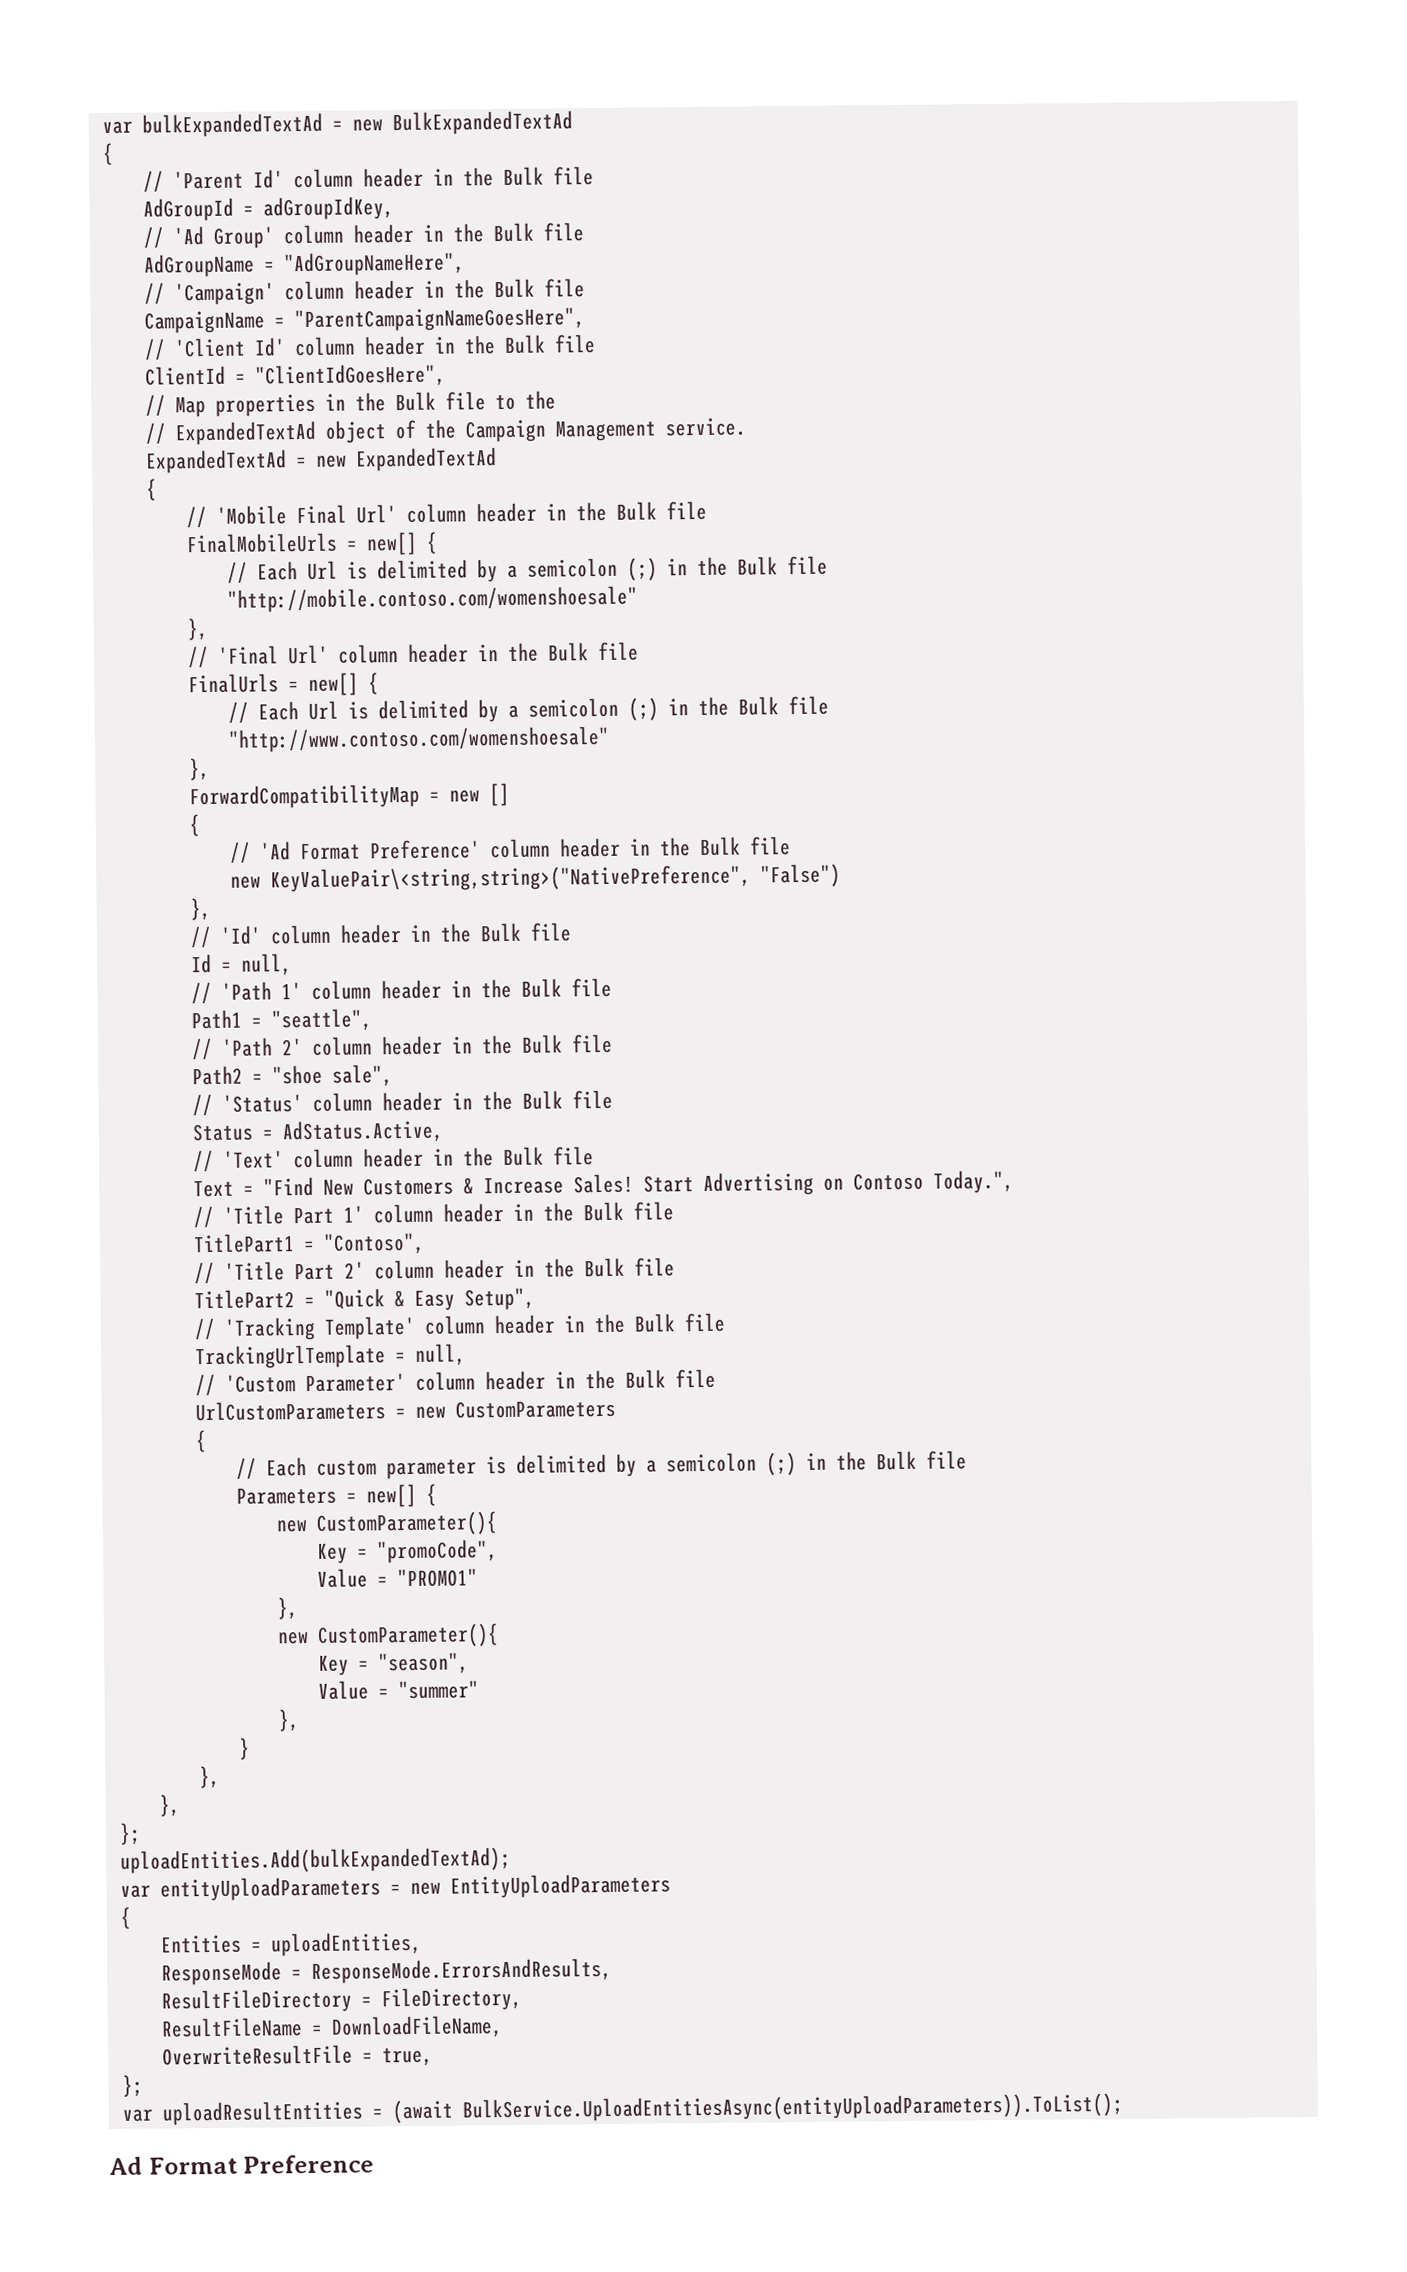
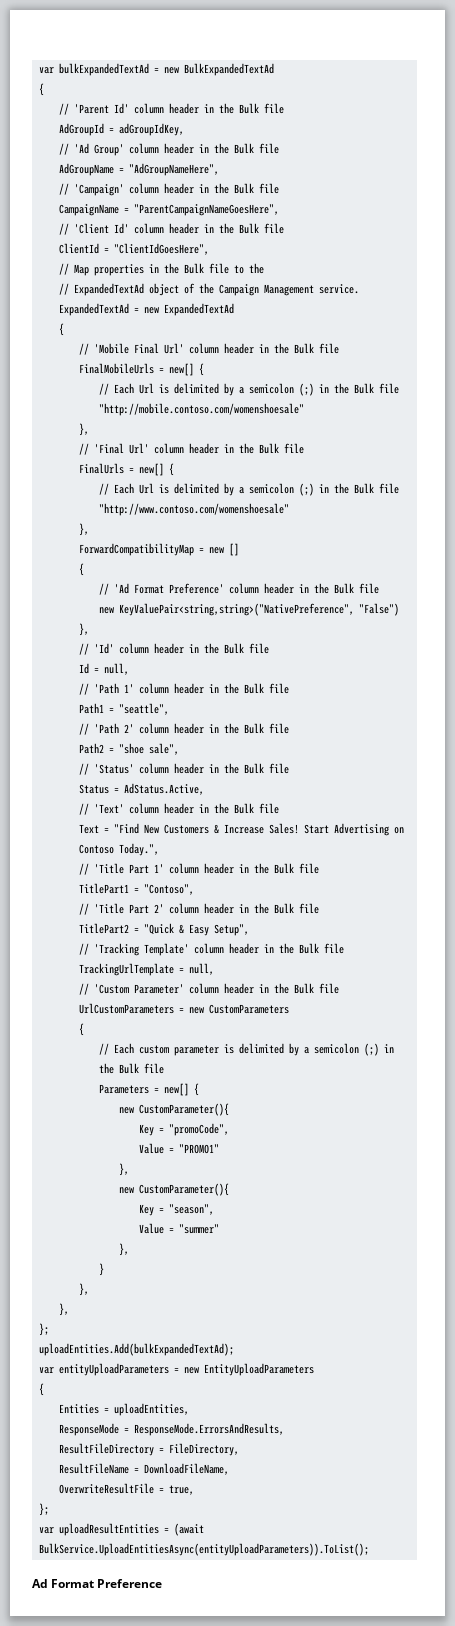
[269,864,751,893] KeyValuePair\<string,string>("NativePreference", -> [118,603,354,616] KeyValuePair<string,string>("NativePreference",

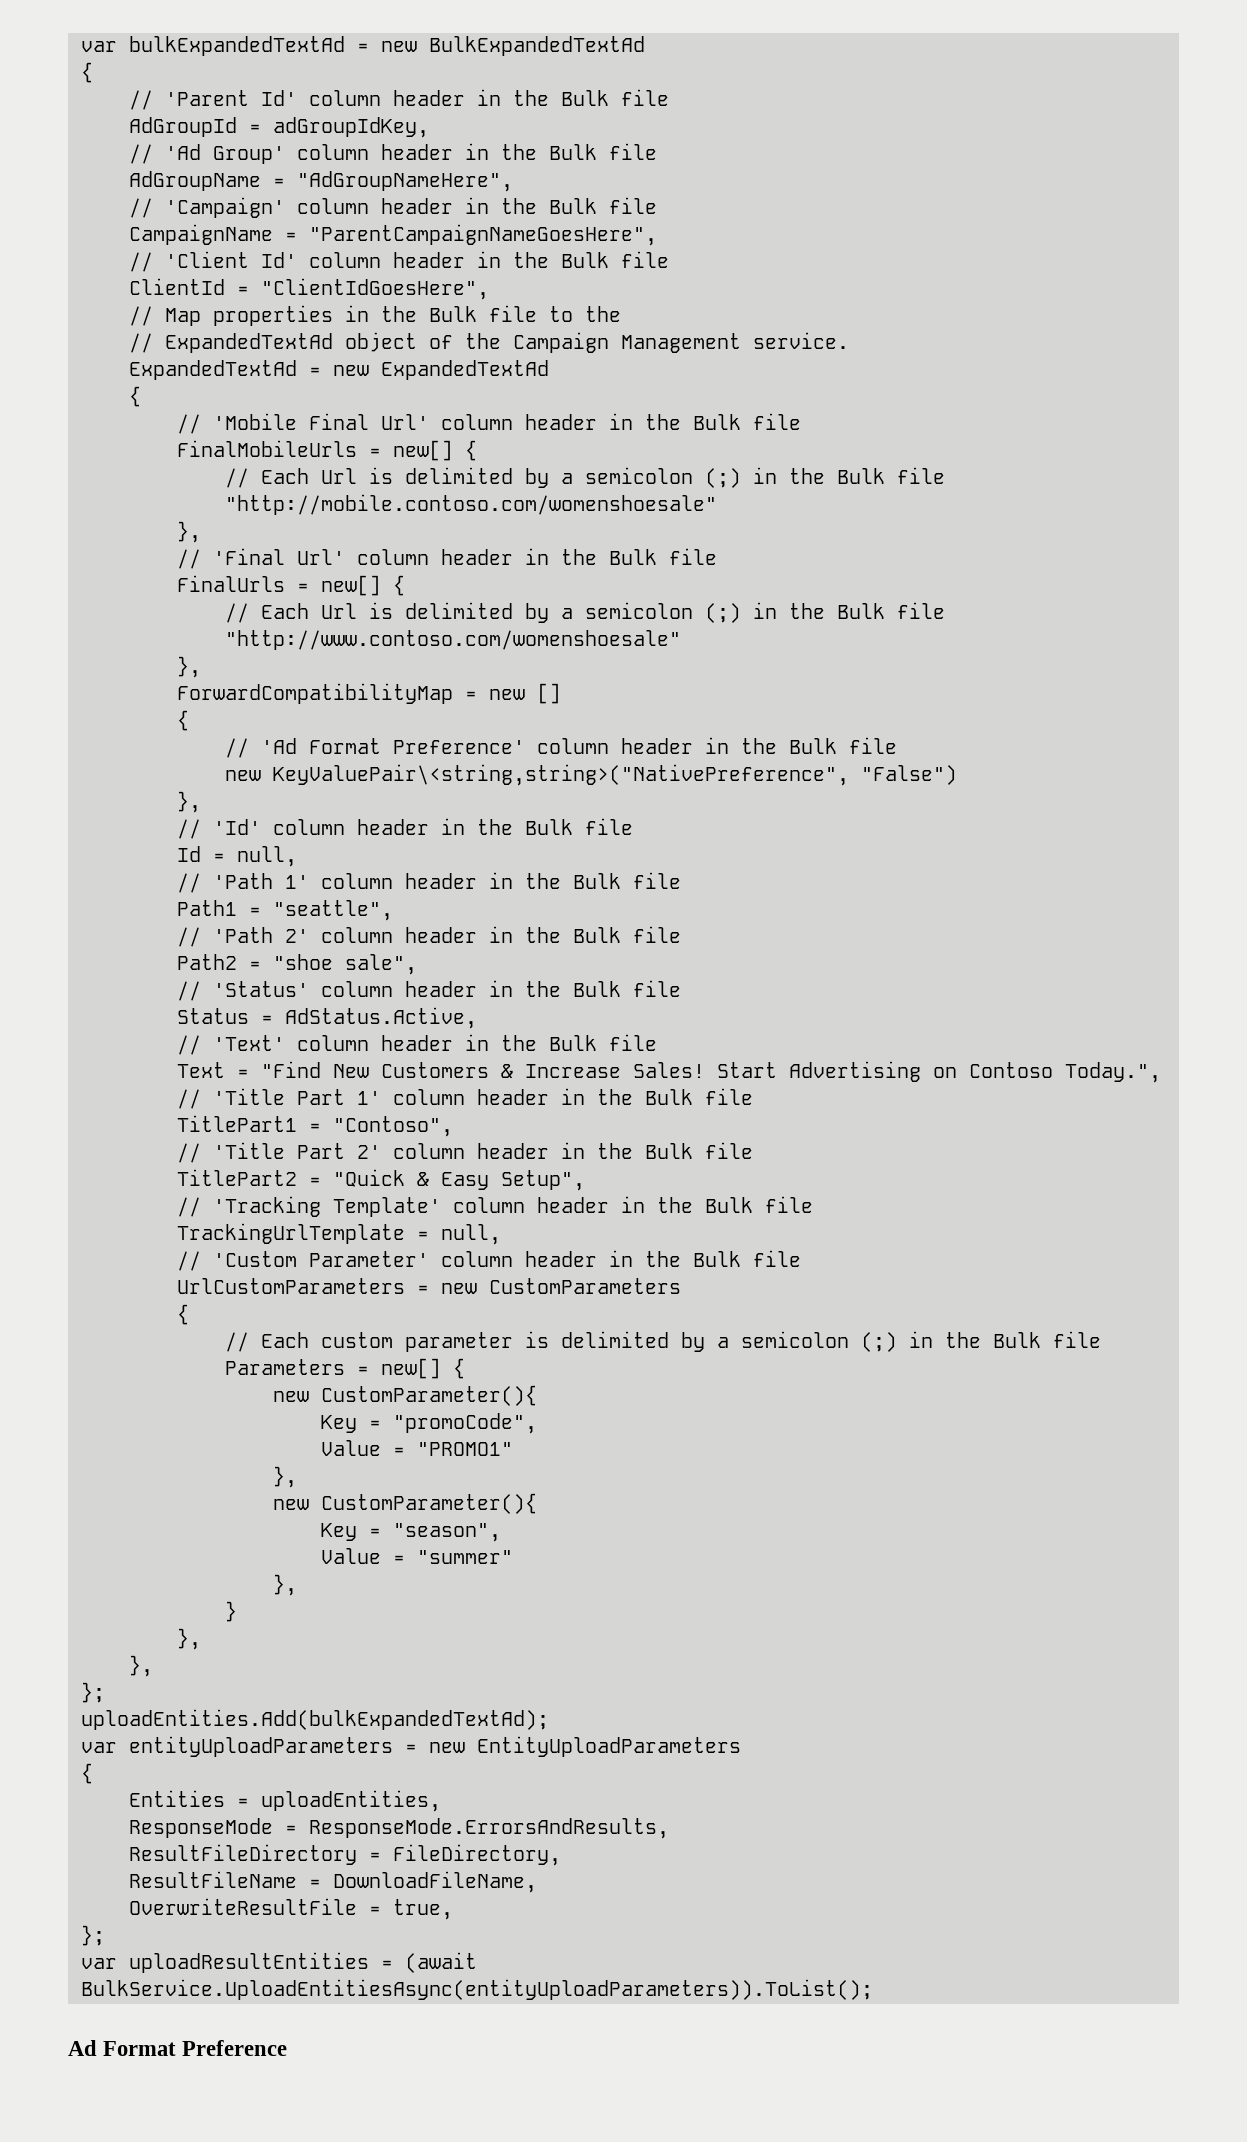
[118,603,354,616] KeyValuePair<string,string>("NativePreference", -> [272,764,849,786] KeyValuePair\<string,string>("NativePreference",

